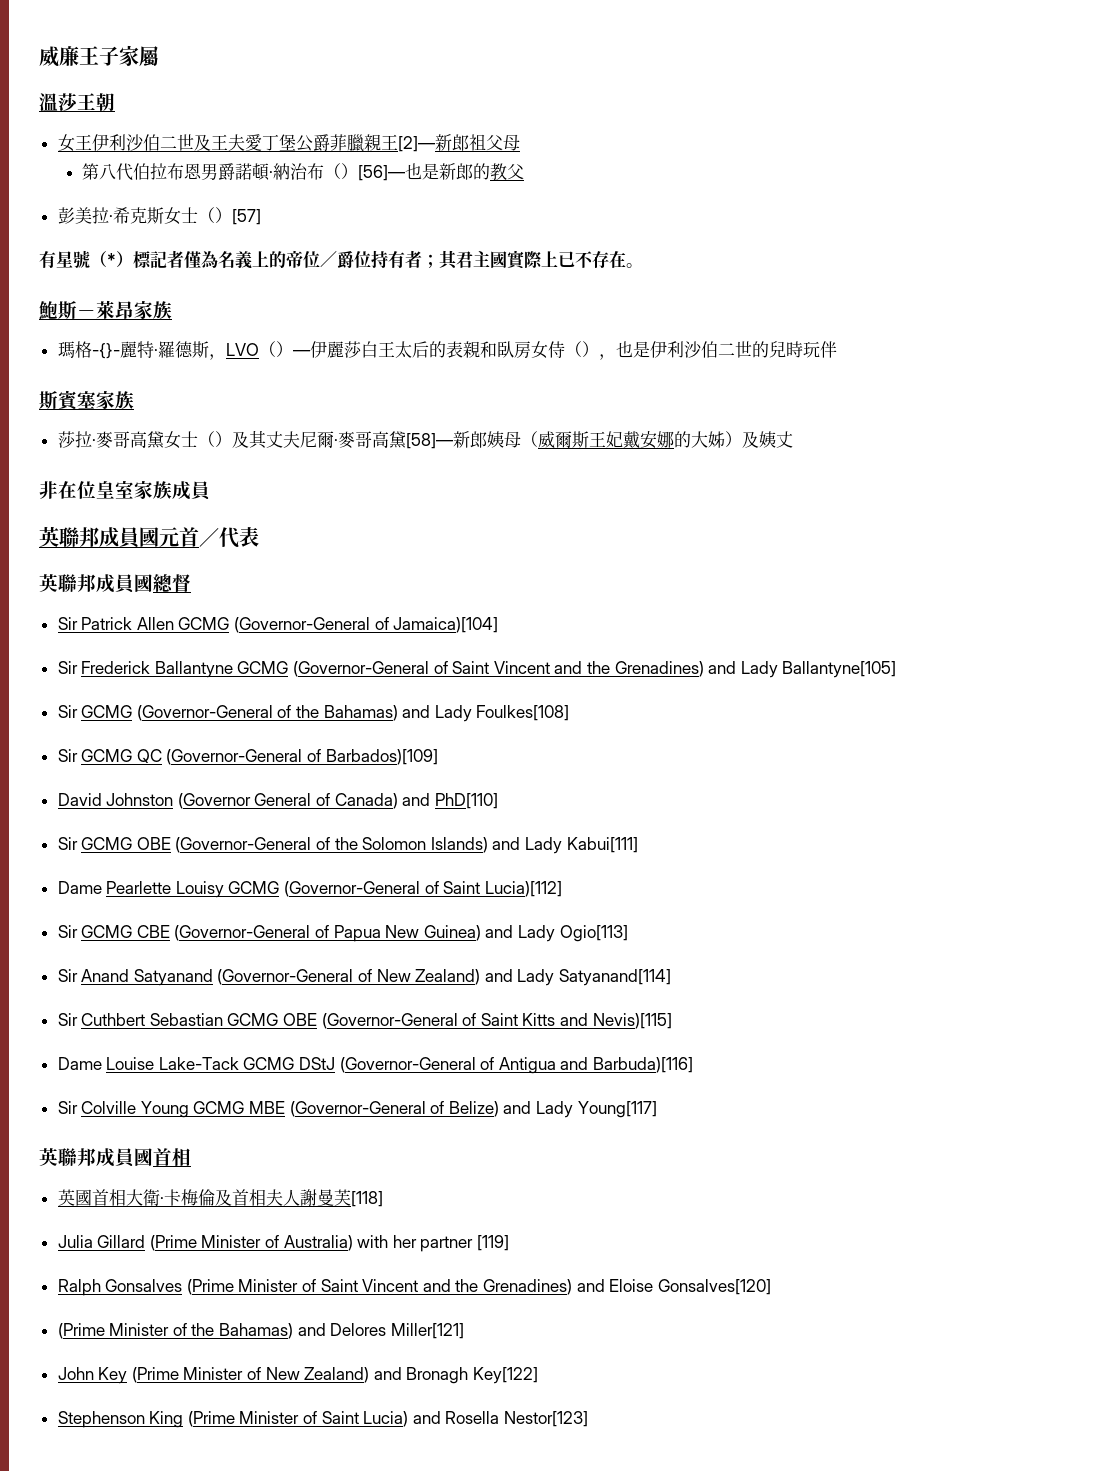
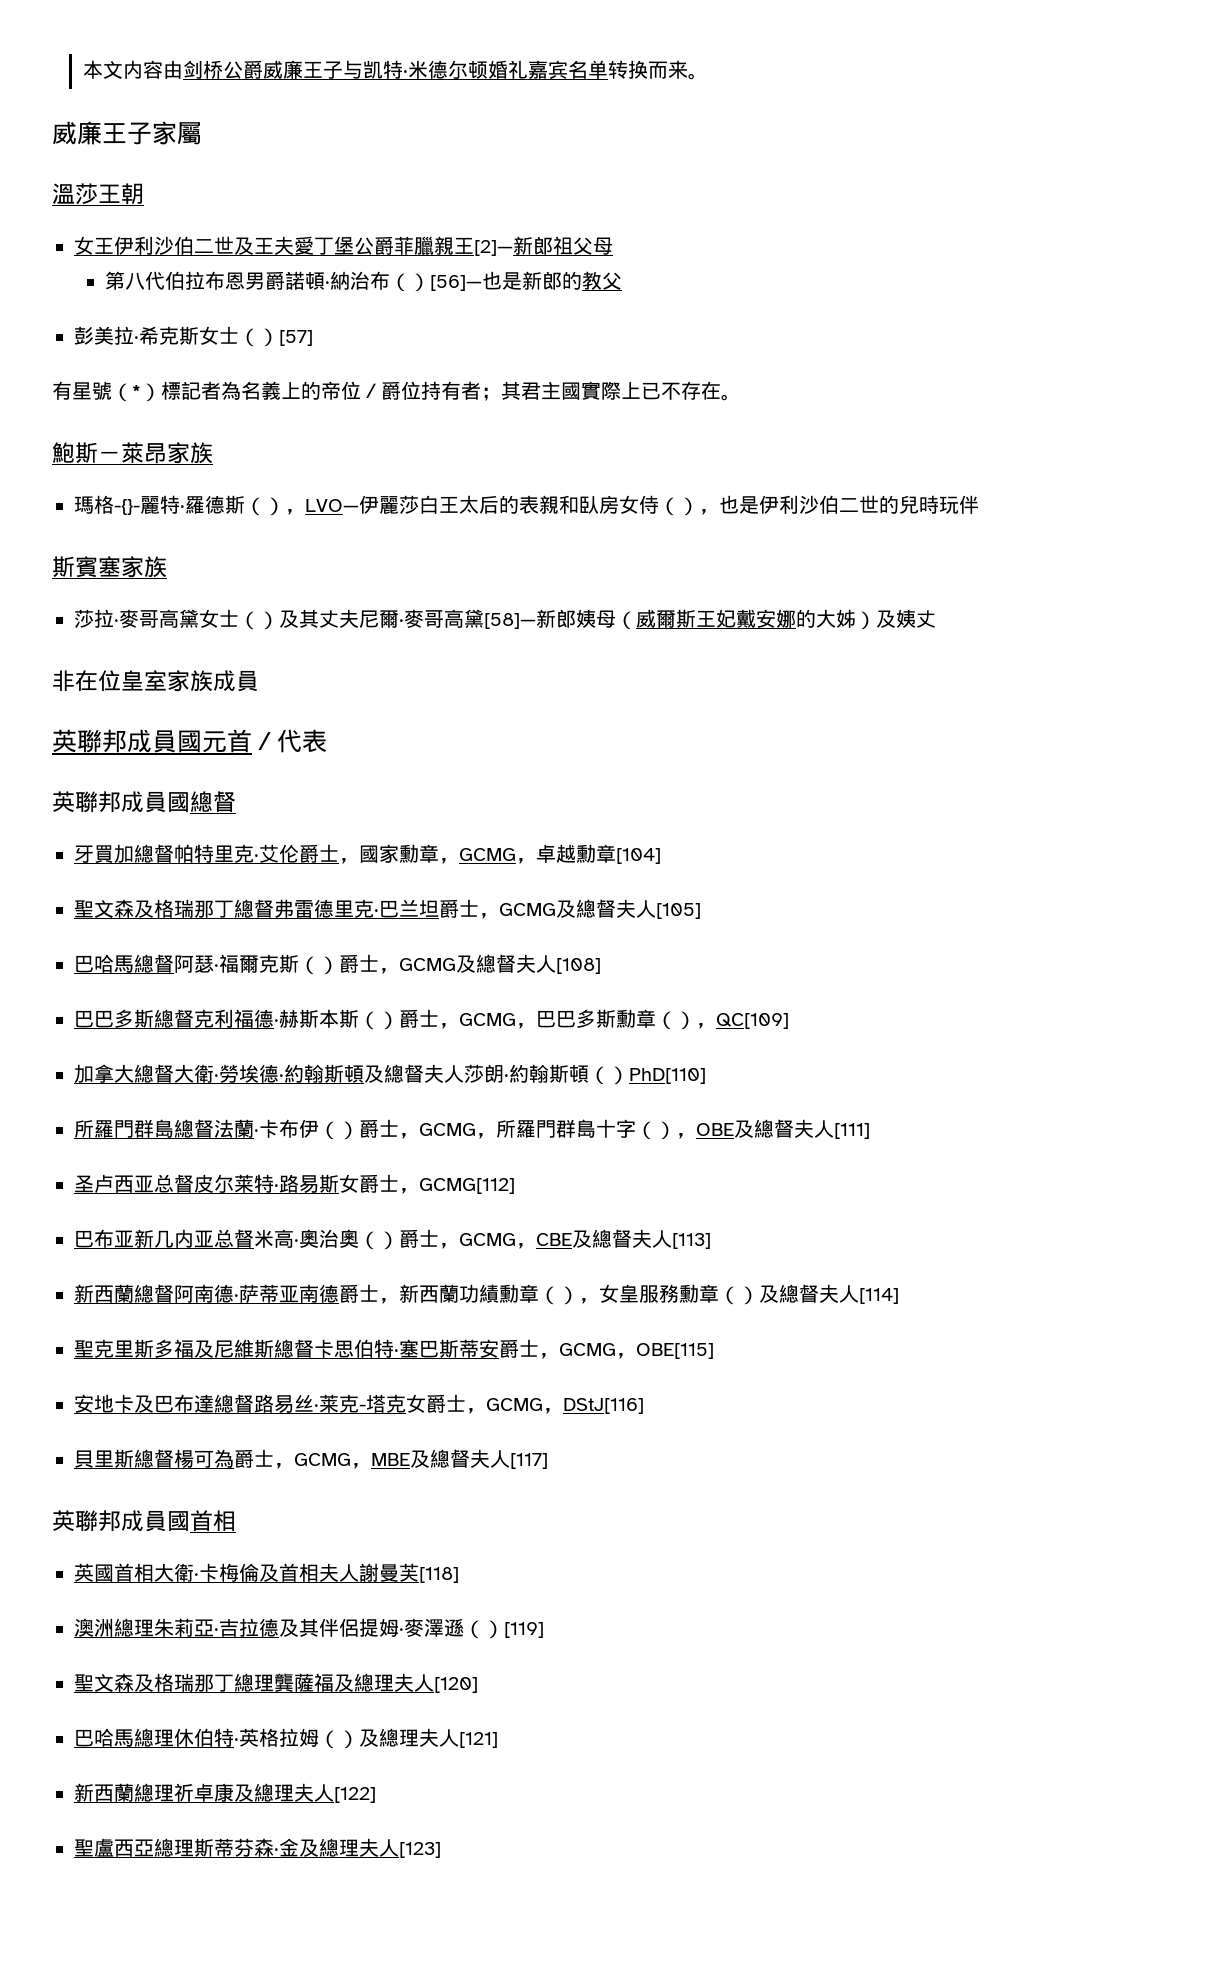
(39, 56) none -> [83,60,709,80] 本文内容由剑桥公爵威廉王子与凯特·米德尔顿婚礼嘉宾名单转换而来。 //
[184,251,201,268] 僅 -> (221, 390) none
[208,341,310,360] ，LVO（）— -> [245,497,359,516] （），LVO—
[57,617,499,633] [57,661,897,678] [57,705,570,722] [57,749,438,765] [57,793,498,809] [57,837,638,854] [57,881,562,898] [57,925,628,942] [57,969,672,986] [57,1013,672,1029] [57,1057,694,1074] [57,1101,657,1118] Sir Patrick Allen GCMG (Governor-General of Jamaica)[104] // Sir Frederick Ballantyne GCMG (Governor-General of Saint Vincent and the Grenadines) and Lady Ballantyne[105] // Sir GCMG (Governor-General of the Bahamas) and Lady Foulkes[108] // Sir GCMG QC (Governor-General of Barbados)[109] // David Johnston (Governor General of Canada) and PhD[110] // Sir GCMG OBE (Governor-General of the Solomon Islands) and Lady Kabui[111] // Dame Pearlette Louisy GCMG (Governor-General of Saint Lucia)[112] // Sir GCMG CBE (Governor-General of Papua New Guinea) and Lady Ogio[113] // Sir Anand Satyanand (Governor-General of New Zealand) and Lady Satyanand[114] // Sir Cuthbert Sebastian GCMG OBE (Governor-General of Saint Kitts and Nevis)[115] // Dame Louise Lake-Tack GCMG DStJ (Governor-General of Antigua and Barbuda)[116] // Sir Colville Young GCMG MBE (Governor-General of Belize) and Lady Young[117] -> [74,844,661,864] [74,899,701,919] [74,954,601,975] [74,1009,789,1030] [74,1064,706,1085] [74,1119,870,1140] [74,1174,515,1194] [74,1229,711,1250] [74,1284,899,1305] [74,1339,714,1359] [74,1394,644,1414] [74,1449,548,1469] 牙買加總督帕特里克·艾伦爵士，國家勳章，GCMG，卓越勳章[104] // 聖文森及格瑞那丁總督弗雷德里克·巴兰坦爵士，GCMG及總督夫人[105] // 巴哈馬總督阿瑟·福爾克斯（）爵士，GCMG及總督夫人[108] // 巴巴多斯總督克利福德·赫斯本斯（）爵士，GCMG，巴巴多斯勳章（），QC[109] // 加拿大總督大衛·勞埃德·約翰斯頓及總督夫人莎朗·約翰斯頓（）PhD[110] // 所羅門群島總督法蘭·卡布伊（）爵士，GCMG，所羅門群島十字（），OBE及總督夫人[111] // 圣卢西亚总督皮尔莱特·路易斯女爵士，GCMG[112] // 巴布亚新几内亚总督米高·奧治奧（）爵士，GCMG，CBE及總督夫人[113] // 新西蘭總督阿南德·萨蒂亚南德爵士，新西蘭功績勳章（），女皇服務勳章（）及總督夫人[114] // 聖克里斯多福及尼維斯總督卡思伯特·塞巴斯蒂安爵士，GCMG，OBE[115] // 安地卡及巴布達總督路易丝·莱克-塔克女爵士，GCMG，DStJ[116] // 貝里斯總督楊可為爵士，GCMG，MBE及總督夫人[117]
[57,1235,510,1252] [57,1279,771,1296] [57,1323,464,1339] [57,1367,539,1384] [57,1411,589,1428] Julia Gillard (Prime Minister of Australia) with her partner [119] // Ralph Gonsalves (Prime Minister of Saint Vincent and the Grenadines) and Eloise Gonsalves[120] // (Prime Minister of the Bahamas) and Delores Miller[121] // John Key (Prime Minister of New Zealand) and Bronagh Key[122] // Stephenson King (Prime Minister of Saint Lucia) and Rosella Nestor[123] -> [74,1618,544,1639] [74,1673,478,1693] [74,1728,498,1749] [74,1783,376,1803] [74,1838,441,1858] 澳洲總理朱莉亞·吉拉德及其伴侶提姆·麥澤遜（）[119] // 聖文森及格瑞那丁總理龔薩福及總理夫人[120] // 巴哈馬總理休伯特·英格拉姆（）及總理夫人[121] // 新西蘭總理祈卓康及總理夫人[122] // 聖盧西亞總理斯蒂芬森·金及總理夫人[123]

